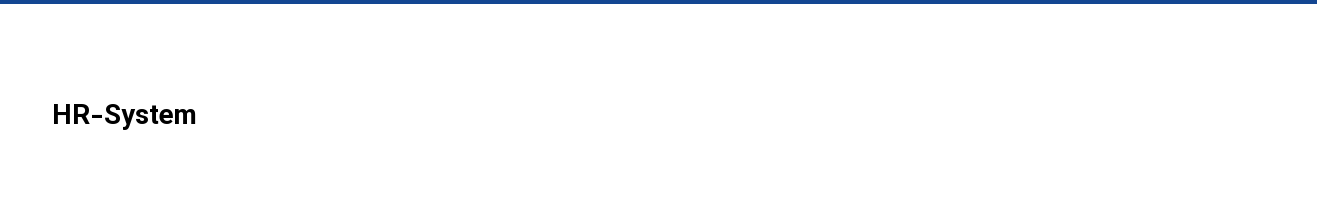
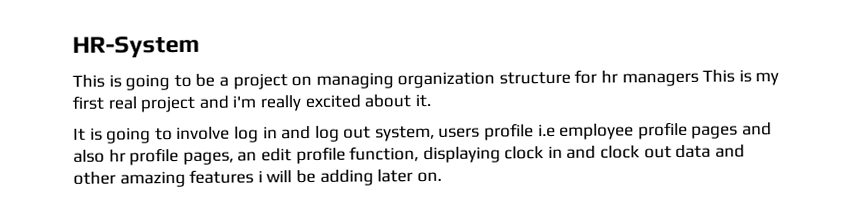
(197, 117) none -> [72,69,780,91] [72,93,431,113] [73,121,773,144] [73,144,745,166] [73,169,442,188] // This is going to be a project on managing organization structure for hr managers This is my first real project and i'm really excited about it. // It is going to involve log in and log out system, users profile i.e employee profile pages and also hr profile pages, an edit profile function, displaying clock in and clock out data and other amazing features i will be adding later on.

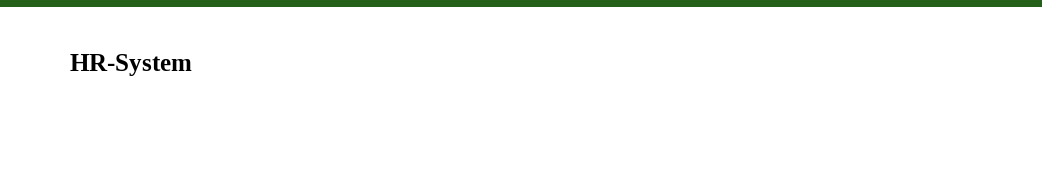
[72,69,780,91] [72,93,431,113] [73,121,773,144] [73,144,745,166] [73,169,442,188] // This is going to be a project on managing organization structure for hr managers This is my first real project and i'm really excited about it. // It is going to involve log in and log out system, users profile i.e employee profile pages and also hr profile pages, an edit profile function, displaying clock in and clock out data and other amazing features i will be adding later on. -> (192, 65) none

